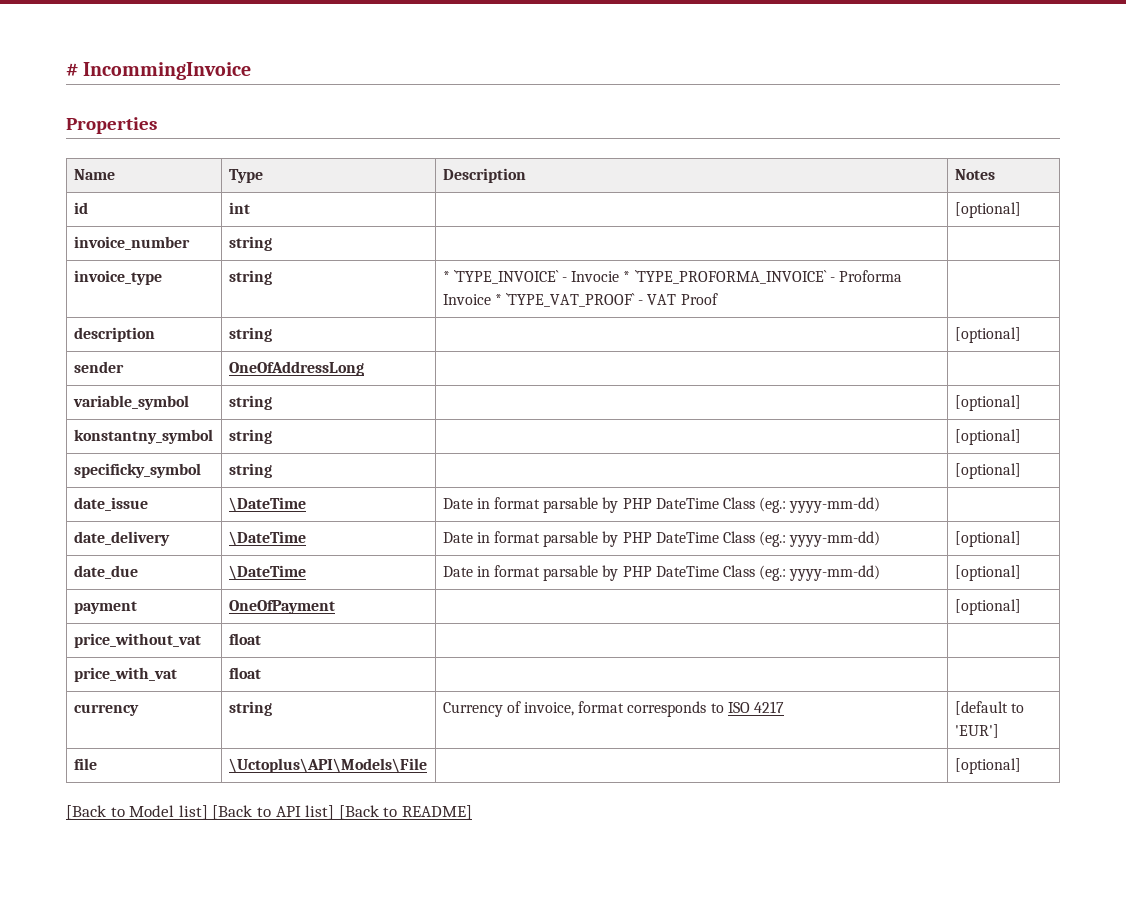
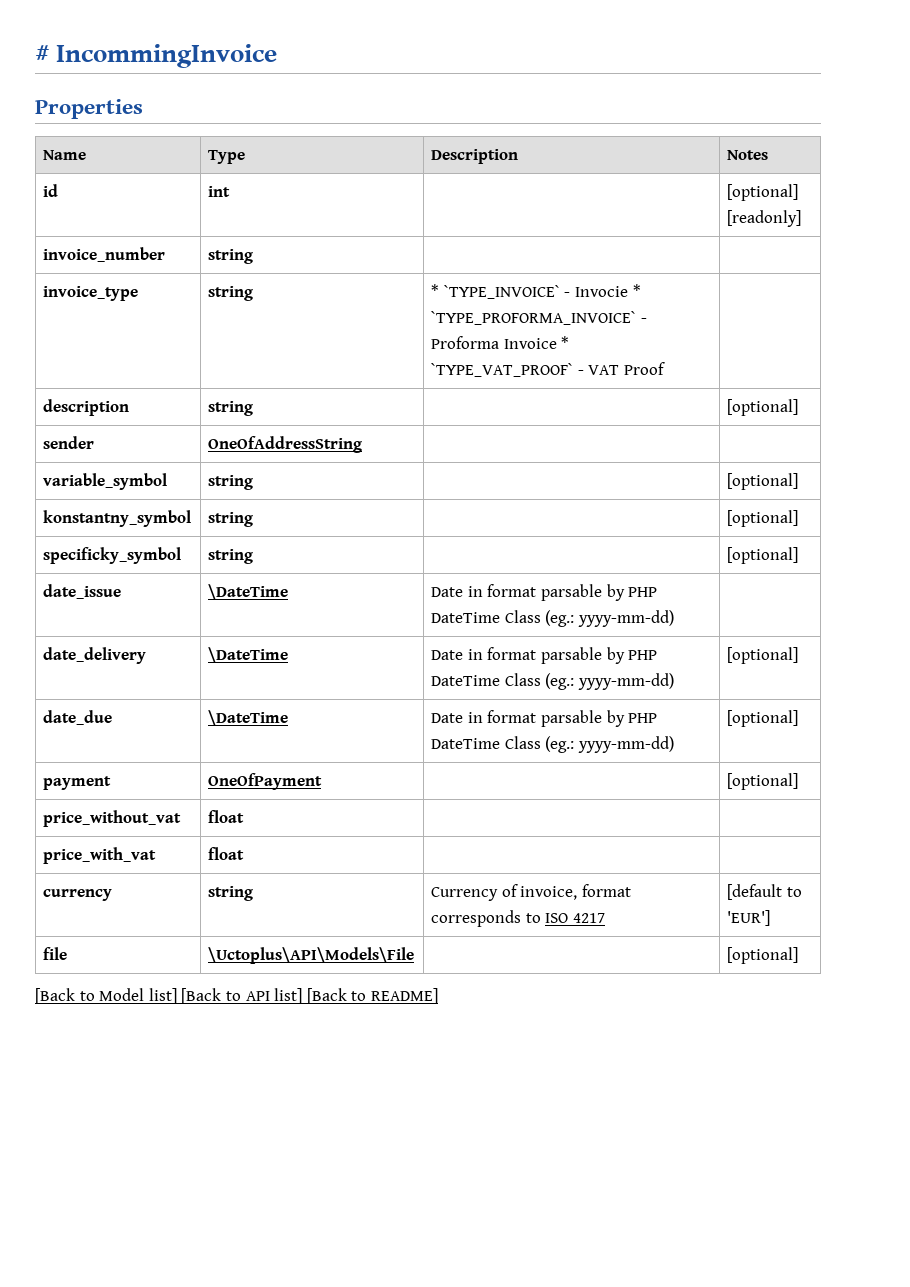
(1021, 210) none -> [727,210,802,227] [readonly]
[228,361,364,376] OneOfAddressLong -> [208,436,363,453] OneOfAddressString

